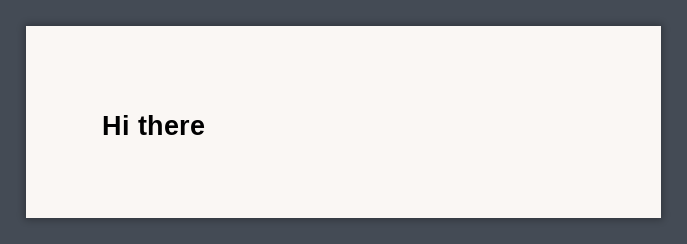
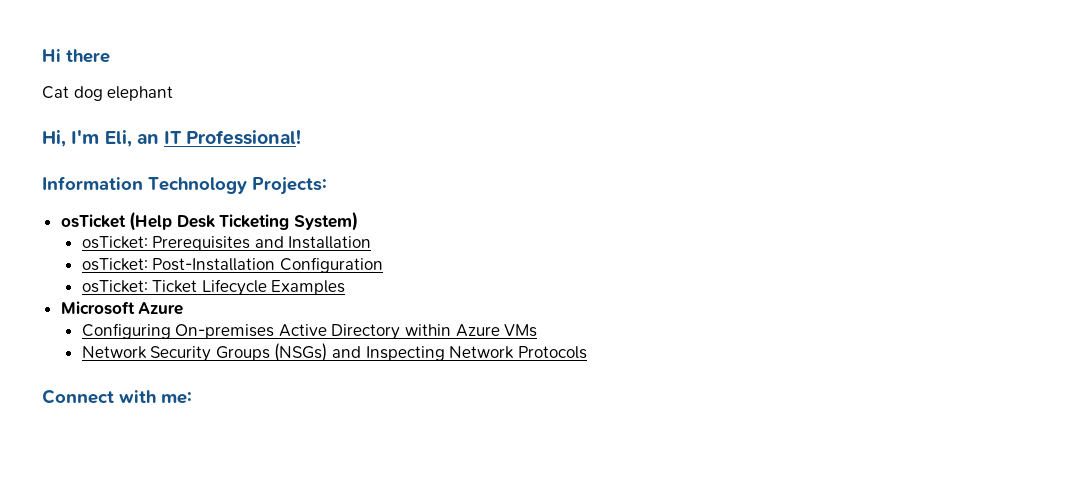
(205, 125) none -> [42,86,174,101] [42,130,302,147] [42,176,327,195] [60,211,359,231] [81,236,372,251] [81,257,383,273] [81,279,346,296] [60,301,184,315] [81,323,538,340] [81,343,587,362] [42,389,192,404] // Cat dog elephant // Hi, I'm Eli, an IT Professional! // Information Technology Projects: // osTicket (Help Desk Ticketing System) // osTicket: Prerequisites and Installation // osTicket: Post-Installation Configuration // osTicket: Ticket Lifecycle Examples // Microsoft Azure // Configuring On-premises Active Directory within Azure VMs // Network Security Groups (NSGs) and Inspecting Network Protocols // Connect with me:

